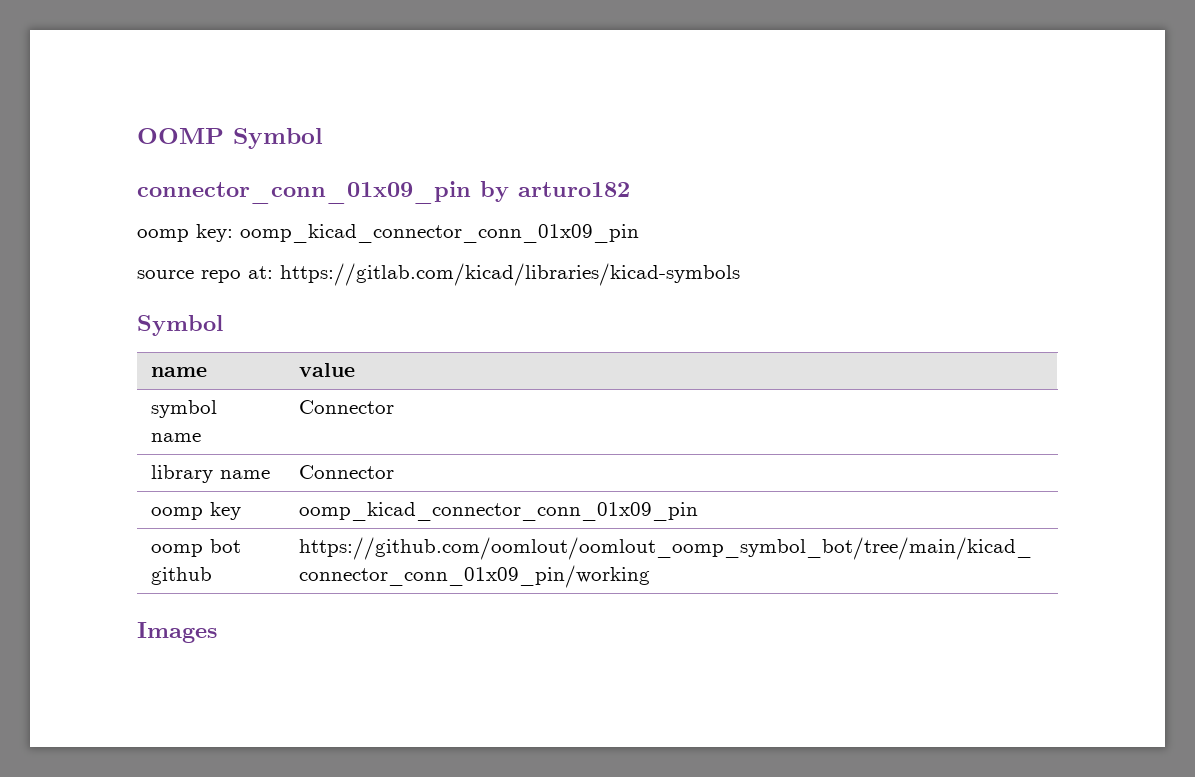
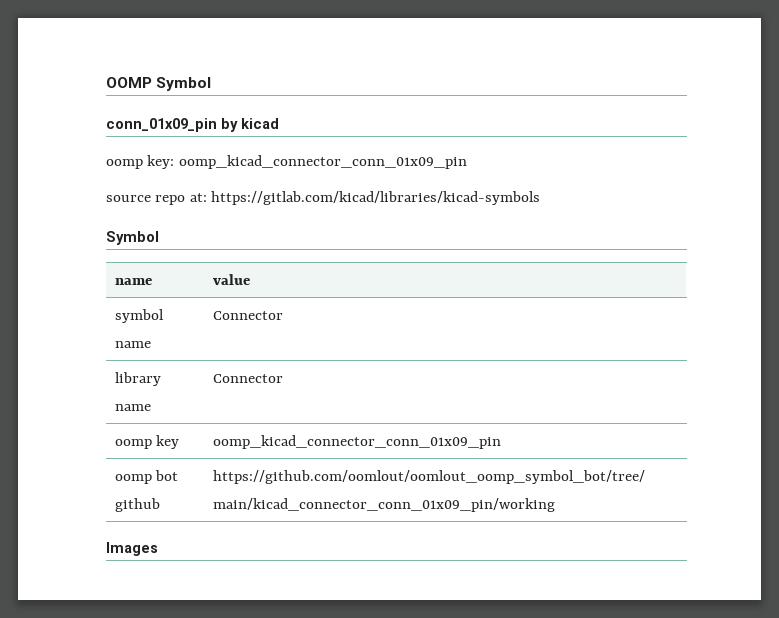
[137,181,630,204] connector_conn_01x09_pin by arturo182 -> [106,118,279,132] conn_01x09_pin by kicad

